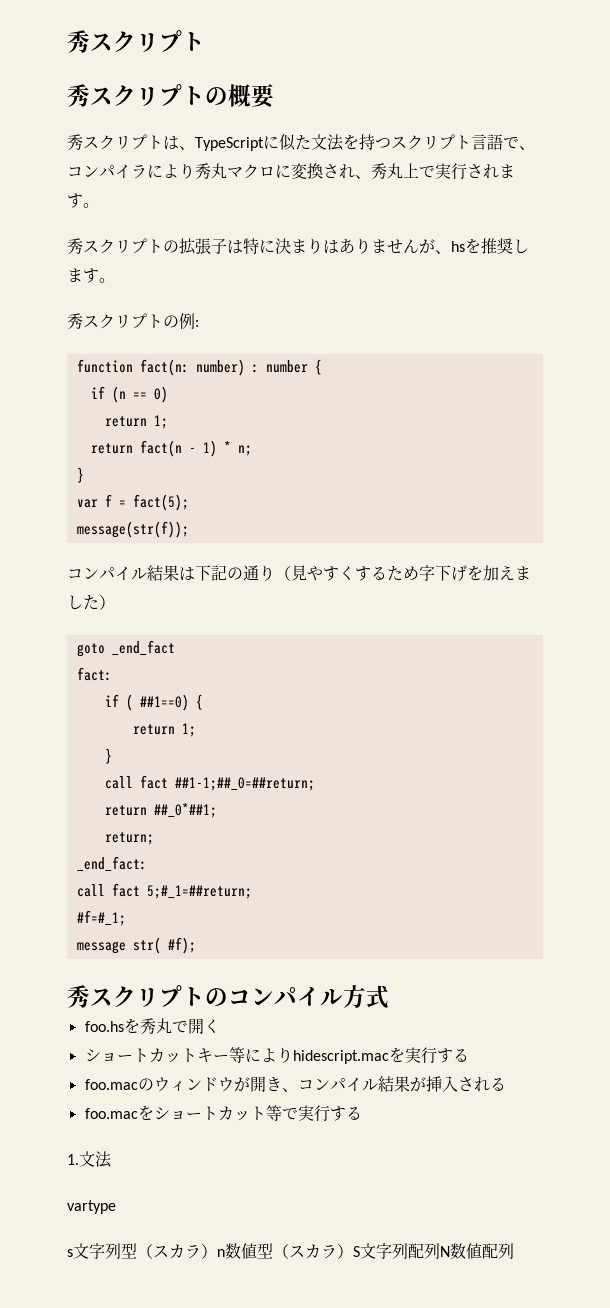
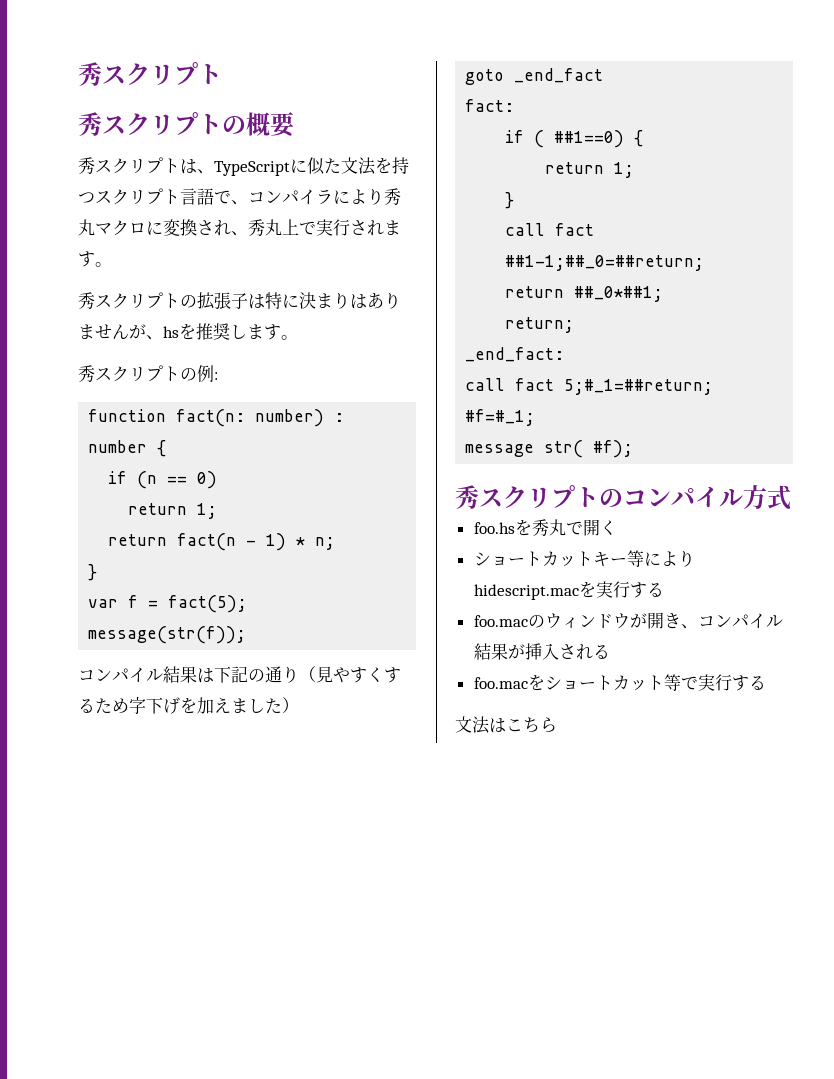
[67,1151,112,1168] [67,1200,116,1214] [67,1243,514,1259] 1.文法 // vartype // s文字列型（スカラ）n数値型（スカラ）S文字列配列N数値配列 -> [455,716,557,734] 文法はこちら

